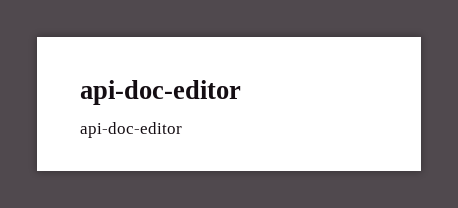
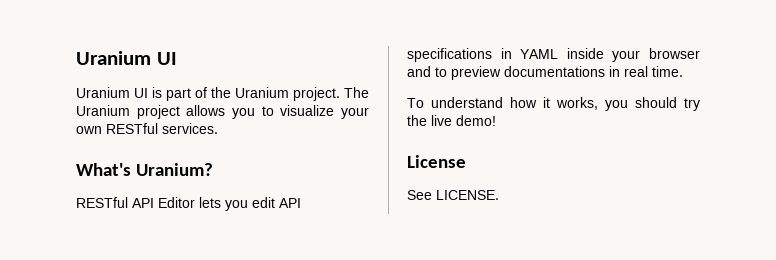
[80,80,241,105] [80,122,182,138] api-doc-editor // api-doc-editor -> [76,51,177,65] [76,87,369,101] [76,105,369,119] [76,123,218,134] [76,163,213,176] [76,197,301,211] [407,48,700,62] [407,66,683,80] [407,97,700,111] [407,115,496,126] [407,155,466,168] [407,190,499,200] Uranium UI // Uranium UI is part of the Uranium project. The Uranium project allows you to visualize your own RESTful services. // What's Uranium? // RESTful API Editor lets you edit API specifications in YAML inside your browser and to preview documentations in real time. // To understand how it works, you should try the live demo! // License // See LICENSE.

